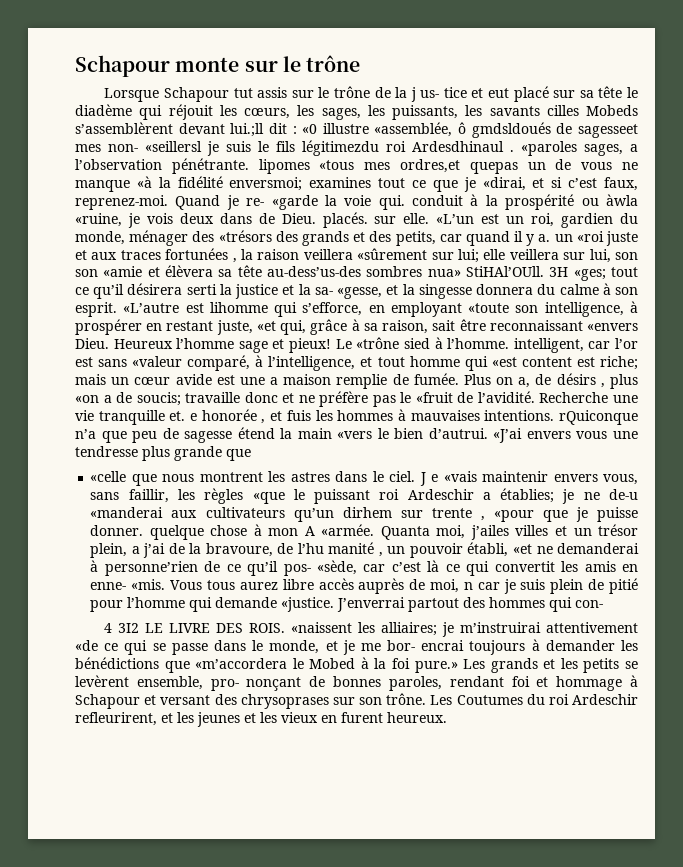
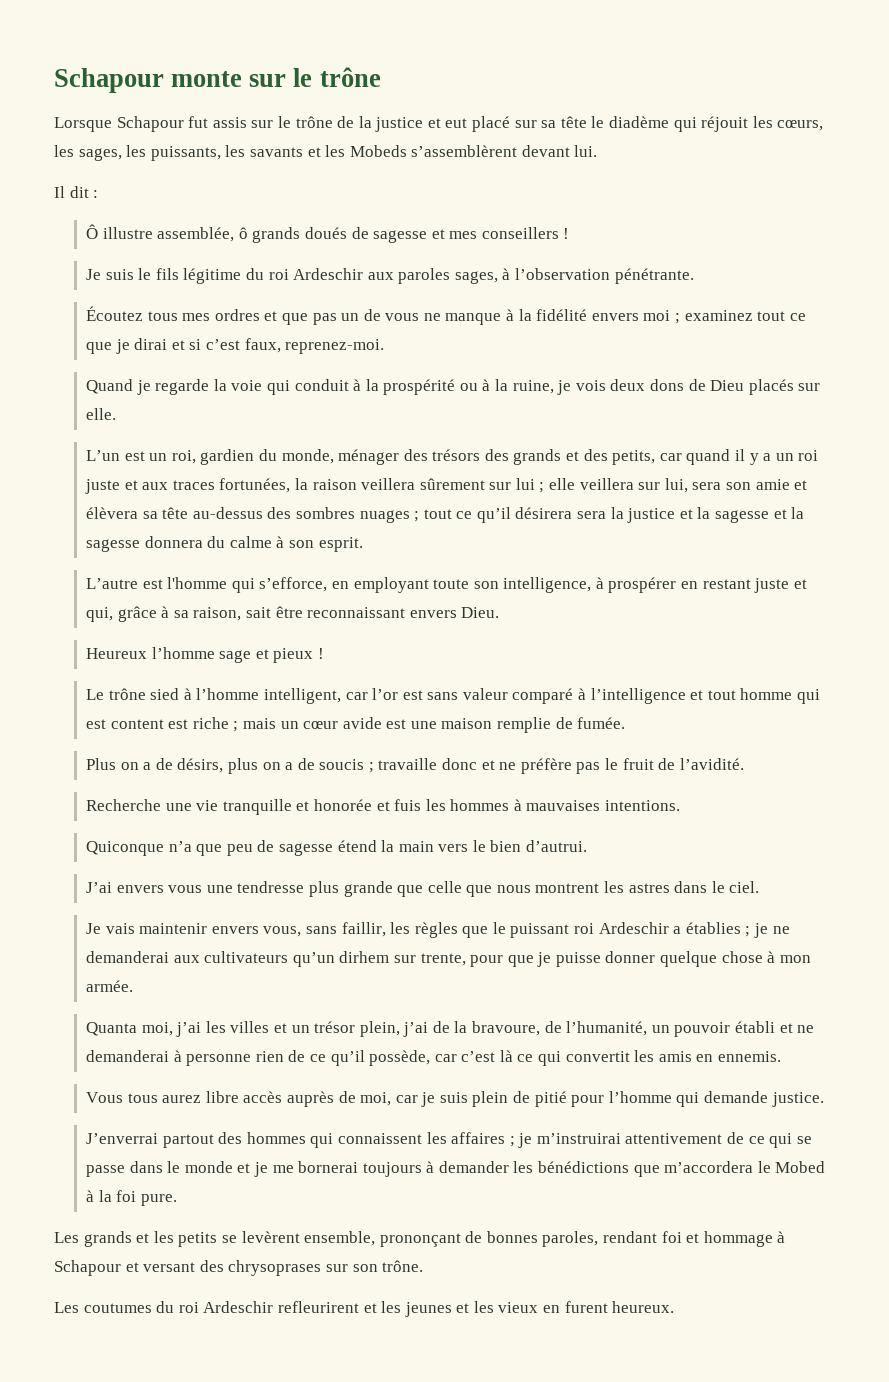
[233,88,253,98] tut -> [188,116,209,128] fut
[410,87,467,102] j us- tice -> [375,117,424,132] justice
[546,105,579,116] cilles -> [307,145,346,157] et les
[230,123,265,137] lui.;ll -> [574,145,598,157] [54,186,65,198] lui. // Il
[302,122,638,138] [75,140,638,156] [75,158,518,174] «0 illustre «assemblée, ô gmdsldoués de sagesseet mes non- «seillersl je suis le fils légitimezdu roi Ardesdhinaul . «paroles sages, a l’observation pénétrante. lipomes «tous mes ordres,et quepas -> [85,224,570,243] [85,268,694,284] [85,306,337,325] // Ô illustre assemblée, ô grands doués de sagesse et mes conseillers ! // Je suis le fils légitime du roi Ardeschir aux paroles sages, à l’observation pénétrante. // Écoutez tous mes ordres et que pas
[136,176,152,188] «à -> [506,309,515,321] à
[229,177,372,191] enversmoi; examines -> [591,310,753,324] envers moi ; examinez
[482,177,526,191] «dirai, -> [134,338,168,350] dirai
(168, 202) none -> (385, 346) //
[246,195,318,210] re- «garde -> [155,379,210,395] regarde
[378,195,405,210] qui. -> [266,380,290,395] qui
[605,194,638,206] [75,212,368,228] àwla «ruine, je vois deux dans de Dieu. placés. -> [482,379,794,395] à la ruine, je vois deux dons de Dieu placés
[436,214,475,224] «L’un -> [85,450,120,461] // L’un
[218,230,272,242] «trésors -> [432,449,481,461] trésors
[538,231,604,242] a. un «roi -> [763,450,819,461] a un roi
[165,248,237,263] fortunées , -> [219,478,291,493] fortunées,
[357,248,479,263] «sûrement sur lui; -> [419,478,545,493] sûrement sur lui ;
[614,252,638,260] [75,266,143,277] son son «amie -> [692,479,790,490] sera son amie
[267,266,606,281] au-dess’us-des sombres nua» StiHAl’OUll. 3H «ges; -> [192,507,420,523] au-dessus des sombres nuages ;
[186,284,217,295] serti -> [577,511,607,519] sera
[314,284,472,299] sa- «gesse, et la singesse -> [715,507,805,523] [85,539,140,552] sagesse et la sagesse
[123,302,268,313] «L’autre est lihomme -> [85,577,228,589] // L’autre est l'homme
[468,303,510,313] «toute -> [433,579,470,589] toute
[216,320,276,335] juste, «et -> [754,578,807,593] juste et
[587,323,638,331] [75,338,109,349] «envers Dieu. -> [409,607,500,618] envers Dieu. //
[289,337,400,353] pieux! Le «trône -> [273,648,324,663] [85,688,146,700] pieux ! // Le trône
[447,338,510,349] l’homme. -> [196,688,260,700] l’homme
[132,355,356,371] «valeur comparé, à l’intelligence, -> [462,688,686,704] valeur comparé à l’intelligence
[491,357,517,367] «est -> [85,719,106,729] est
[600,356,639,370] riche; -> [192,717,239,732] riche ;
[270,377,279,385] a -> (437, 725) none
(459, 379) none -> (626, 723) //
[518,373,638,389] [75,392,181,406] a, de désirs , plus «on a de soucis; -> [143,758,374,774] a de désirs, plus on a de soucis ;
[415,392,453,403] «fruit -> [622,758,654,770] fruit
(535, 397) none -> (744, 764) //
[169,409,266,424] et. e honorée , -> [296,799,372,811] et honorée
[558,410,638,425] rQuiconque -> [85,841,164,856] // Quiconque
[337,431,373,439] «vers -> [438,844,469,852] vers
[493,428,523,443] «J’ai -> [85,882,112,893] // J’ai
[90,471,127,482] // «celle -> [427,881,462,893] celle
[419,471,477,486] J e «vais -> [85,923,135,934] // Je vais
[252,492,285,504] «que -> [462,926,489,938] que
[500,488,638,504] [90,507,164,518] établies; je ne de-u «manderai -> [685,922,790,938] [85,951,169,963] établies ; je ne demanderai
[431,508,534,522] trente , «pour -> [420,953,504,967] trente, pour
[90,525,144,536] donner. -> [605,951,656,963] donner
[304,524,509,540] A «armée. Quanta moi, j’ailes -> [85,980,133,992] [85,1021,226,1037] armée. // Quanta moi, j’ai les
[131,546,140,554] a -> (400, 1029) none
[297,542,532,558] l’hu manité , un pouvoir établi, «et -> [566,1021,793,1037] l’humanité, un pouvoir établi et
[104,561,198,576] personne’rien -> [186,1051,284,1066] personne rien
[283,560,358,576] pos- «sède, -> [369,1050,431,1066] possède,
[90,579,166,590] enne- «mis. -> [718,1051,782,1062] ennemis. //
[463,582,473,590] n -> (392, 1099) none
[281,597,335,612] «justice. -> [771,1092,824,1107] justice. //
[575,600,604,608] [104,622,438,636] con- // 4 3I2 LE LIVRE DES ROIS. «naissent les alliaires; -> [337,1132,515,1147] connaissent les affaires ;
[75,640,98,651] «de -> [727,1132,745,1144] de
[269,640,320,654] monde, -> [184,1161,233,1173] monde
[387,640,465,651] bor- encrai -> [298,1161,359,1173] bornerai
[195,658,288,669] «m’accordera -> [664,1161,754,1173] m’accordera
[414,661,458,673] pure.» -> [140,1194,177,1206] pure. //
[210,677,302,691] pro- nonçant -> [379,1233,461,1247] prononçant
[430,694,639,705] [75,712,157,726] Les Coutumes du roi Ardeschir refleurirent, -> [54,1301,359,1313] // Les coutumes du roi Ardeschir refleurirent

